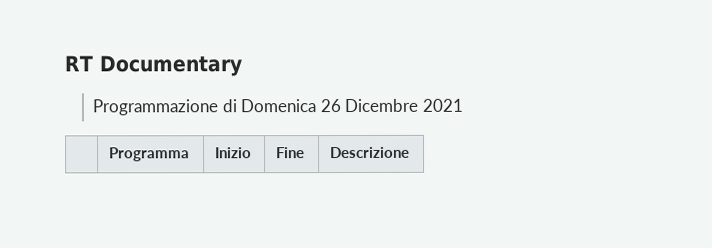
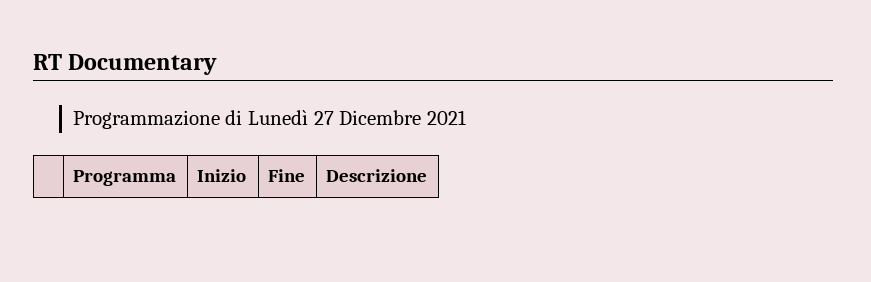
[240,99,341,113] Domenica 26 -> [248,110,334,125] Lunedì 27

